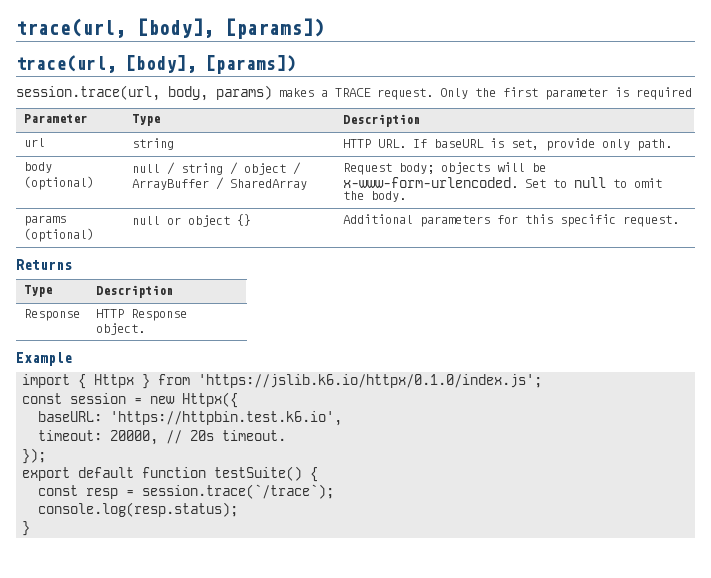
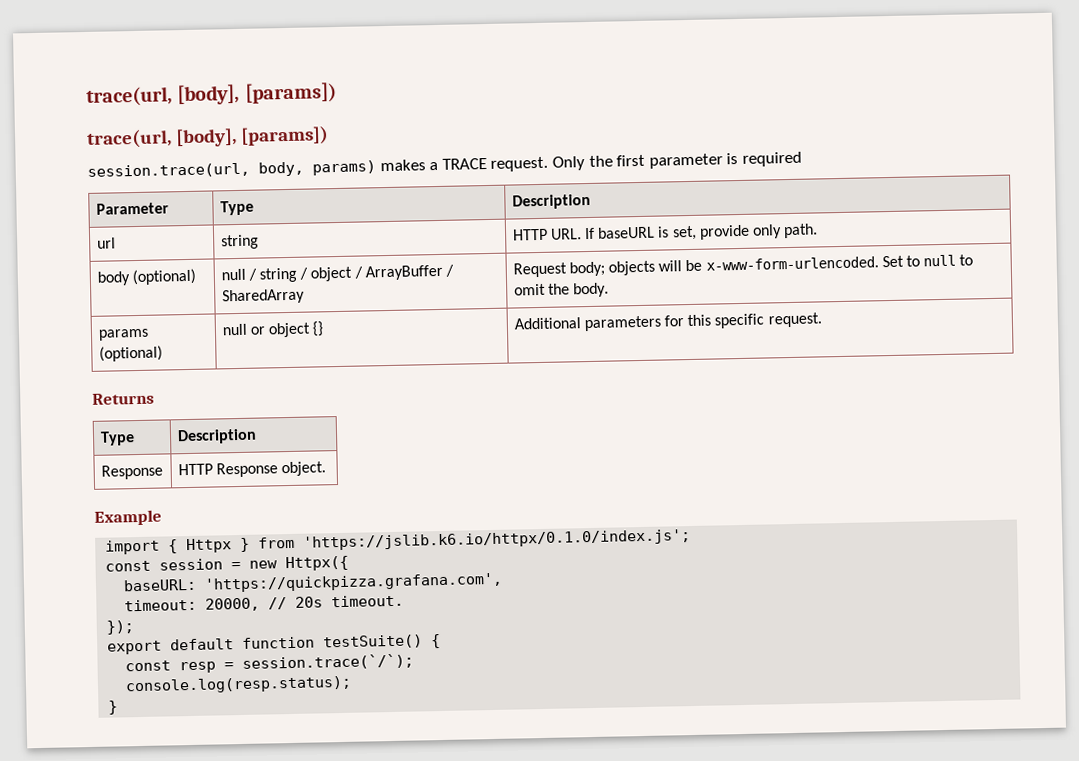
[110,411,343,426] 'https://httpbin.test.k6.io', -> [204,572,504,593] 'https://quickpizza.grafana.com',
[142,484,335,499] session.trace(`/trace`); -> [242,653,415,671] session.trace(`/`);

